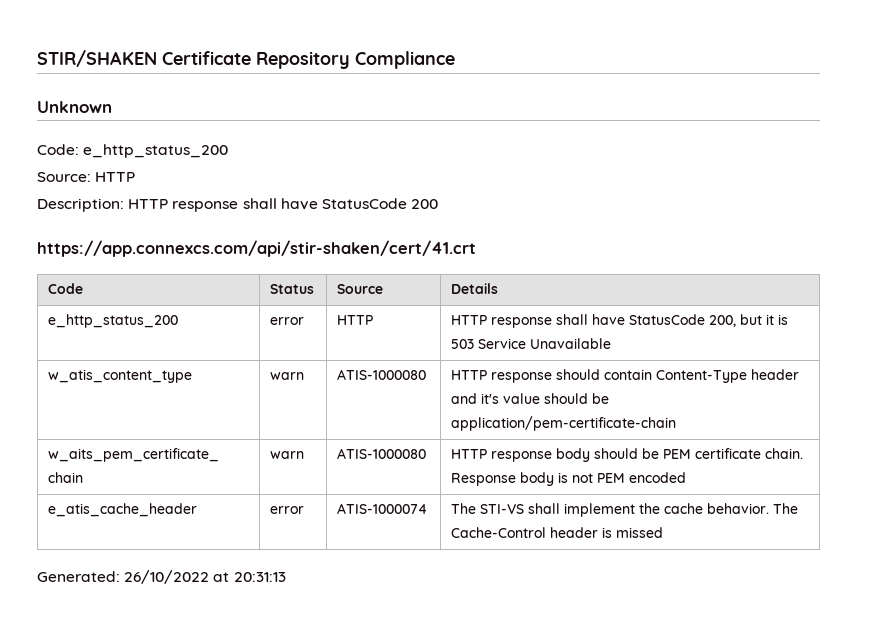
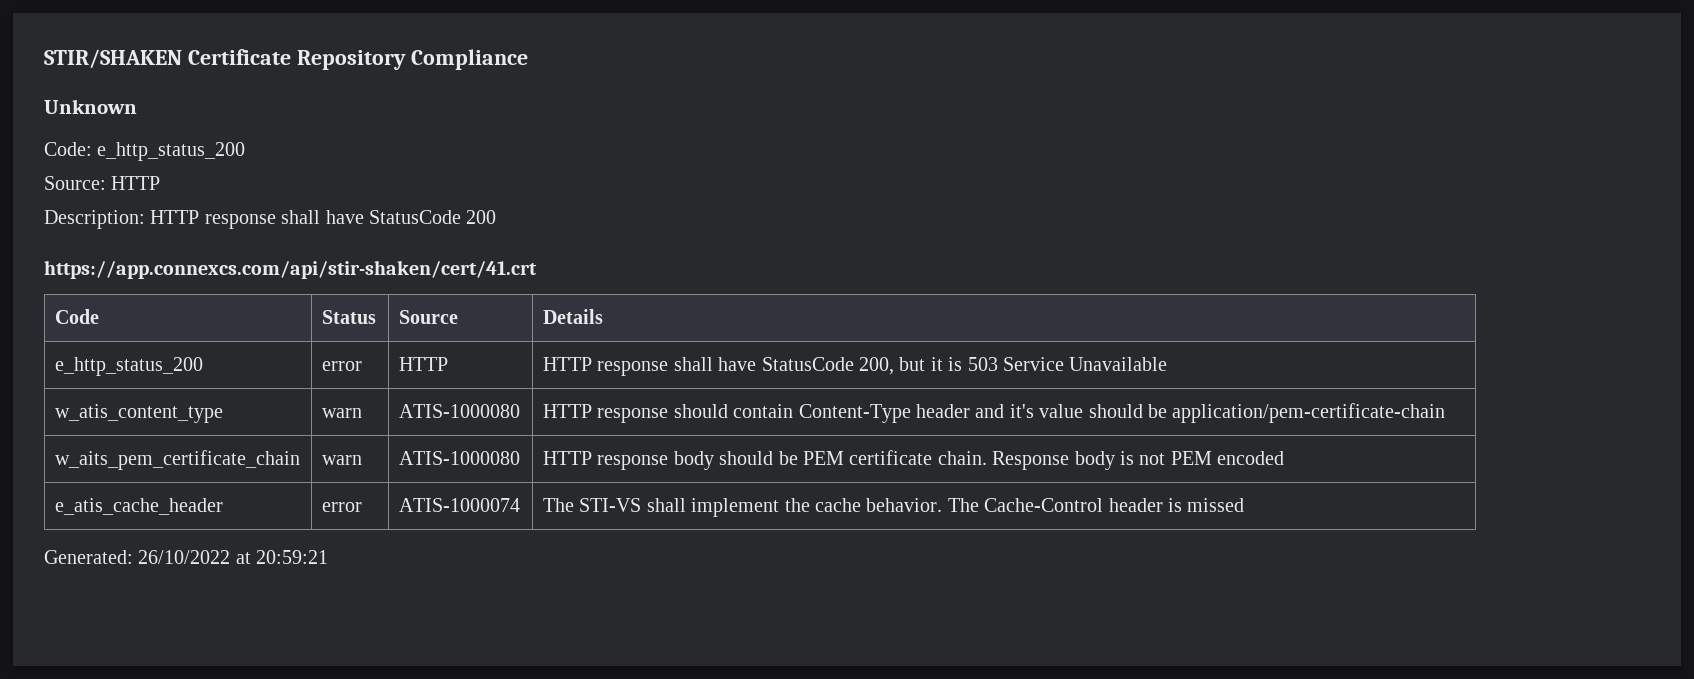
[233,572,286,582] 20:31:13 -> [256,550,329,564] 20:59:21

